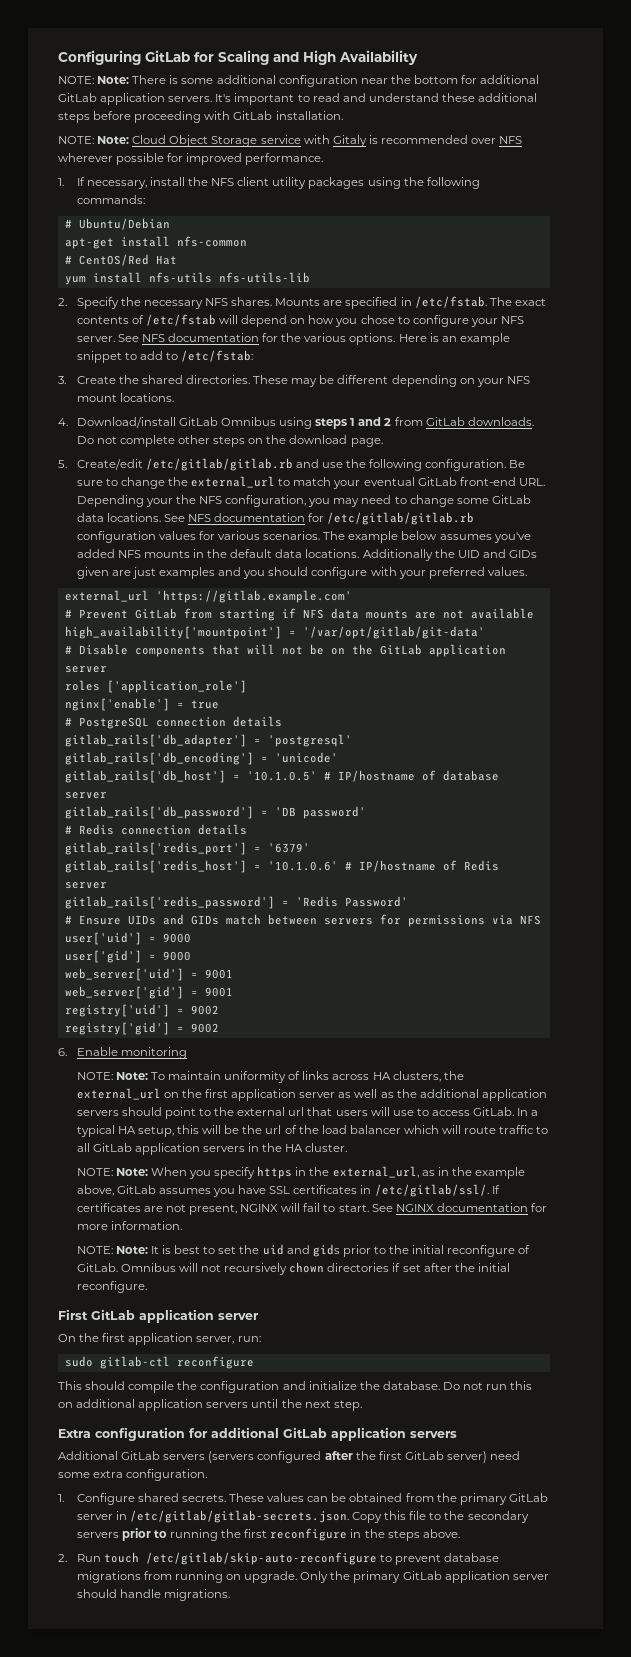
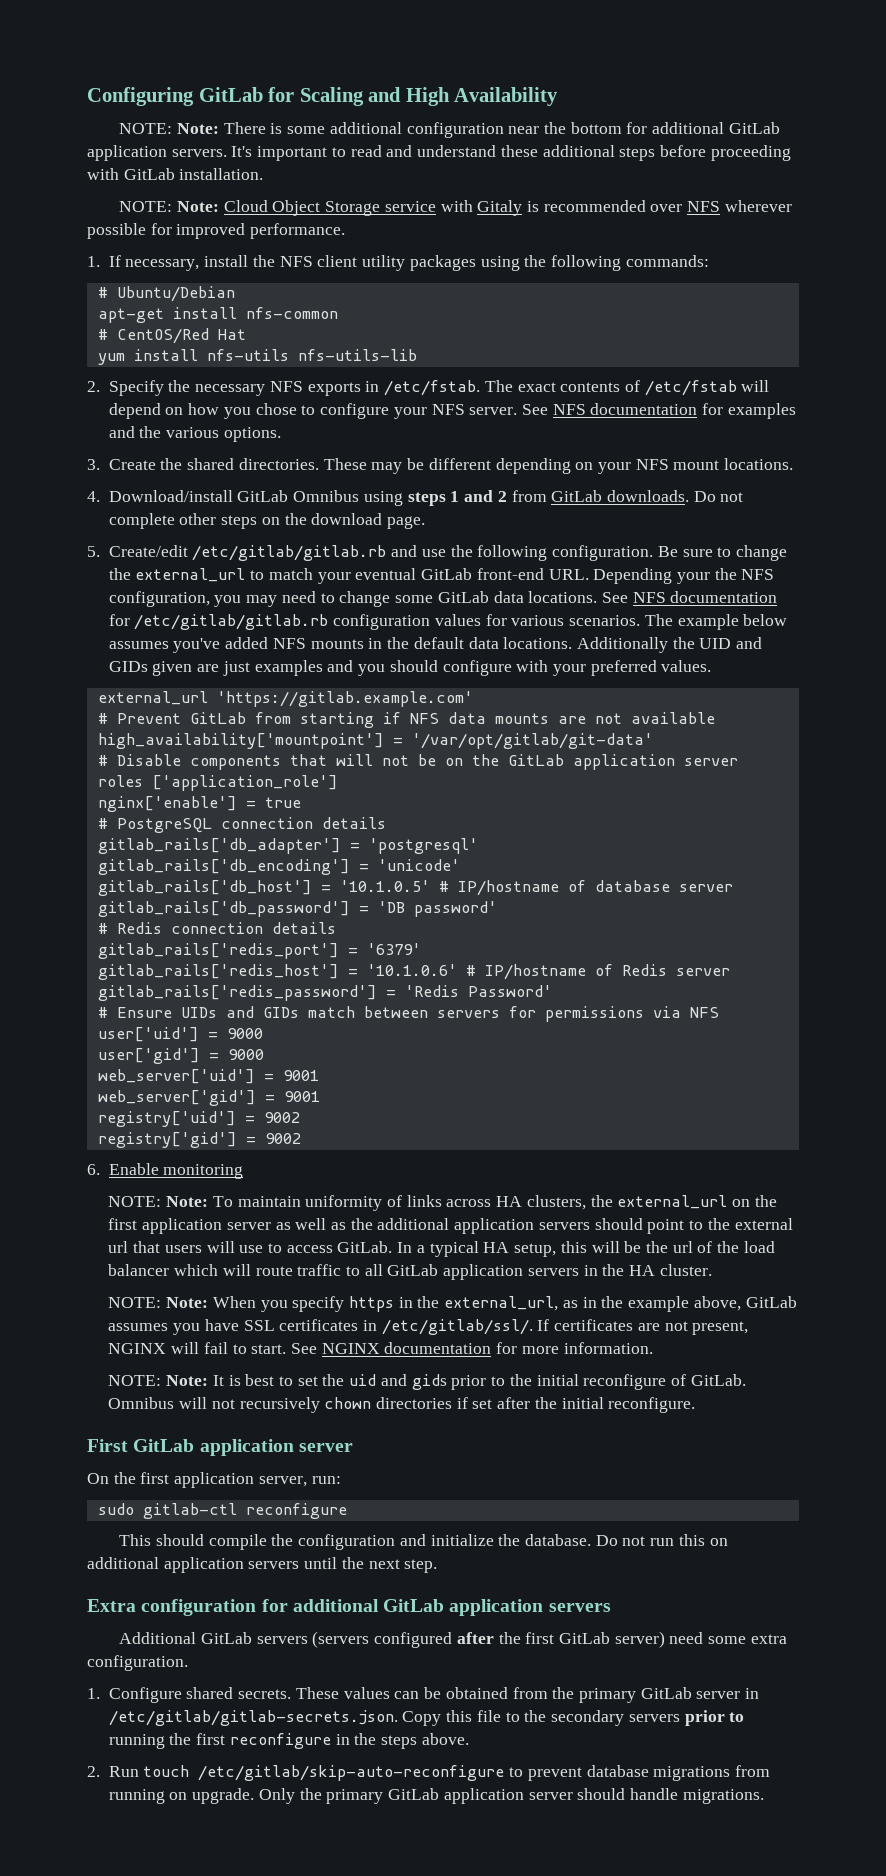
[231,297,398,309] shares. Mounts are specified -> [307,382,361,396] exports
(279, 337) none -> [727,403,796,419] [108,426,135,438] examples and
[398,333,510,345] [76,350,254,363] Here is an example snippet to add to /etc/fstab: -> (281, 434) none

